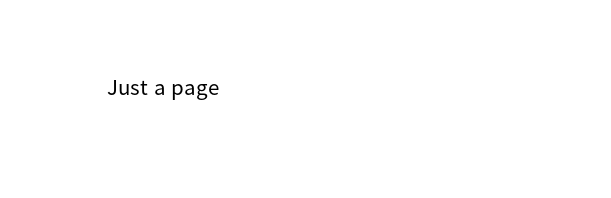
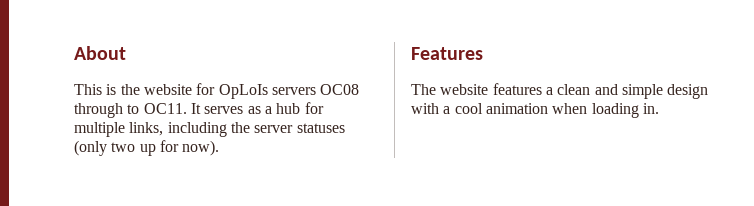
[107,80,220,100] Just a page -> [74,46,126,60] [74,83,360,99] [74,102,324,118] [74,122,345,137] [74,140,220,156] [411,47,483,60] [411,83,709,99] [411,103,659,118] About // This is the website for OpLoIs servers OC08 through to OC11. It serves as a hub for multiple links, including the server statuses (only two up for now). // Features // The website features a clean and simple design with a cool animation when loading in.

